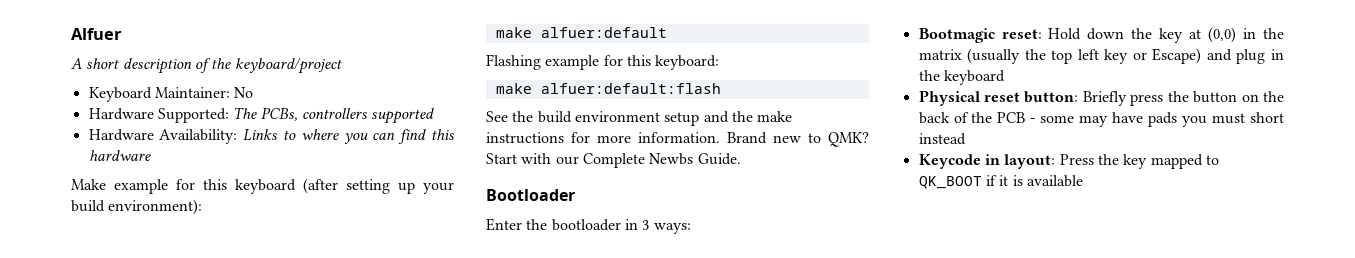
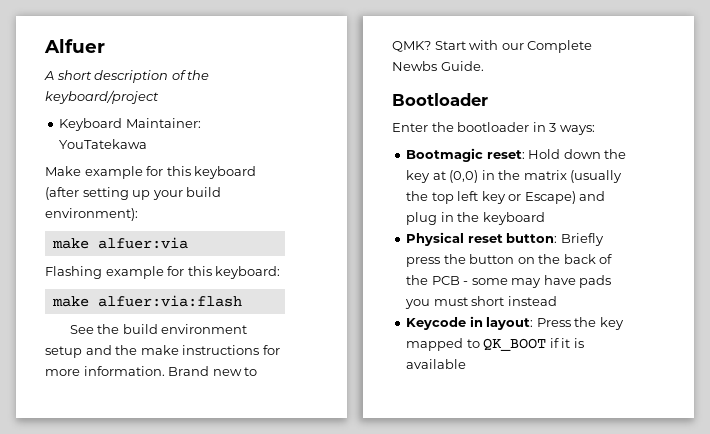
[234,87,254,98] [88,107,435,124] [88,129,456,144] [88,150,151,161] No // Hardware Supported: The PCBs, controllers supported // Hardware Availability: Links to where you can find this hardware -> [59,139,148,149] YouTatekawa
[540,27,667,38] alfuer:default -> [97,237,188,249] alfuer:via
[540,83,721,94] alfuer:default:flash -> [97,295,242,307] alfuer:via:flash

